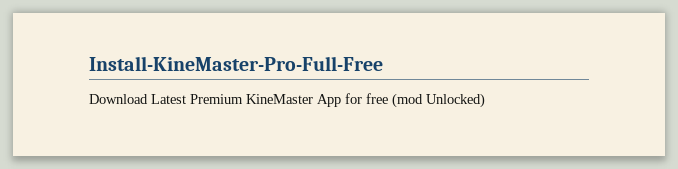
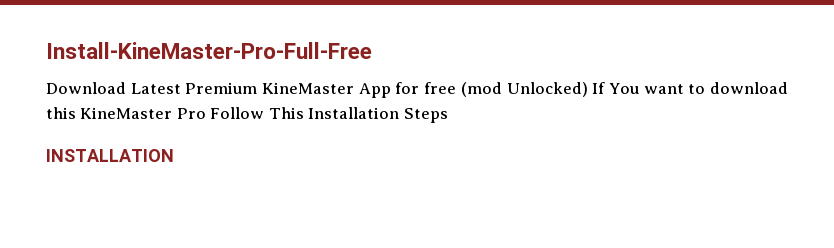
(485, 100) none -> [592,82,789,94] [46,107,448,123] [46,149,174,162] If You want to download this KineMaster Pro Follow This Installation Steps // INSTALLATION

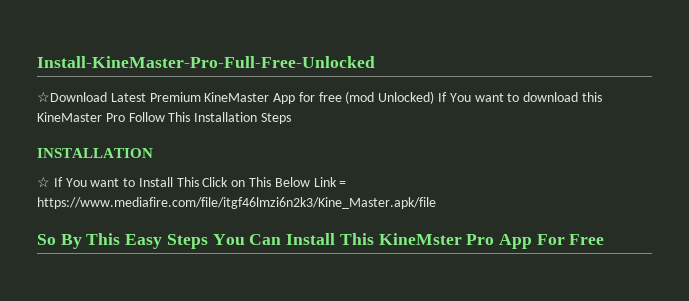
[46,42,372,59] [46,82,126,94] Install-KineMaster-Pro-Full-Free // Download -> [37,56,375,68] [37,91,107,103] Install-KineMaster-Pro-Full-Free-Unlocked // ☆Download
(174, 155) none -> [37,176,347,188] [37,197,436,209] [37,233,605,249] // ☆ If You want to Install This Click on This Below Link = https://www.mediafire.com/file/itgf46lmzi6n2k3/Kine_Master.apk/file // So By This Easy Steps You Can Install This KineMster Pro App For Free

